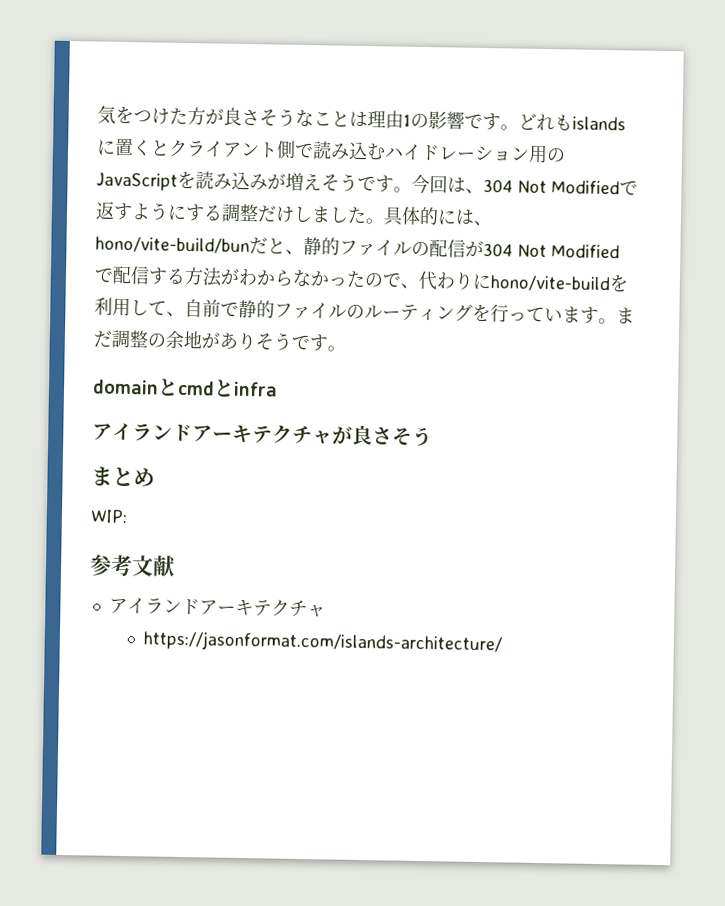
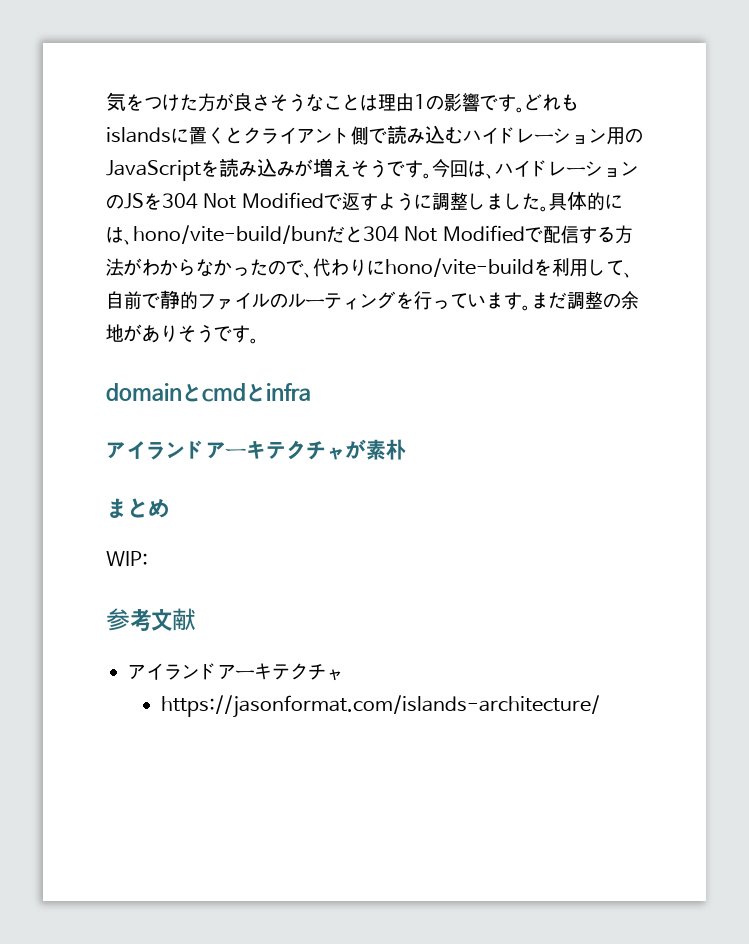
(484, 191) none -> [495,160,639,177] [106,193,162,210] ハイドレーションのJSを
[185,203,295,223] する調整だけ -> [431,192,468,211] 調整
[285,236,484,258] 、静的ファイルの配信が -> (363, 234) none
[352,424,433,447] 良さそう -> [366,439,406,460] 素朴

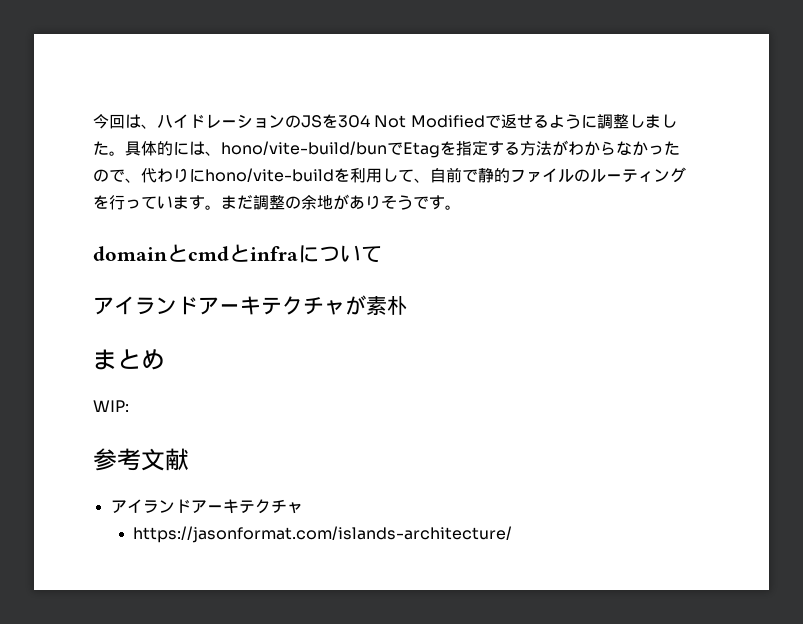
[106,92,579,113] [106,125,643,145] [106,158,432,181] 気をつけた方が良さそうなことは理由1の影響です。どれもislandsに置くとクライアント側で読み込むハイドレーション用のJavaScriptを読み込みが増えそうです。 -> (93, 121) none
[359,193,378,211] す -> [516,114,549,128] せる
[327,225,579,244] だと304 Not Modifiedで配信 -> [387,140,488,158] でEtagを指定
(311, 392) none -> [298,245,382,263] について

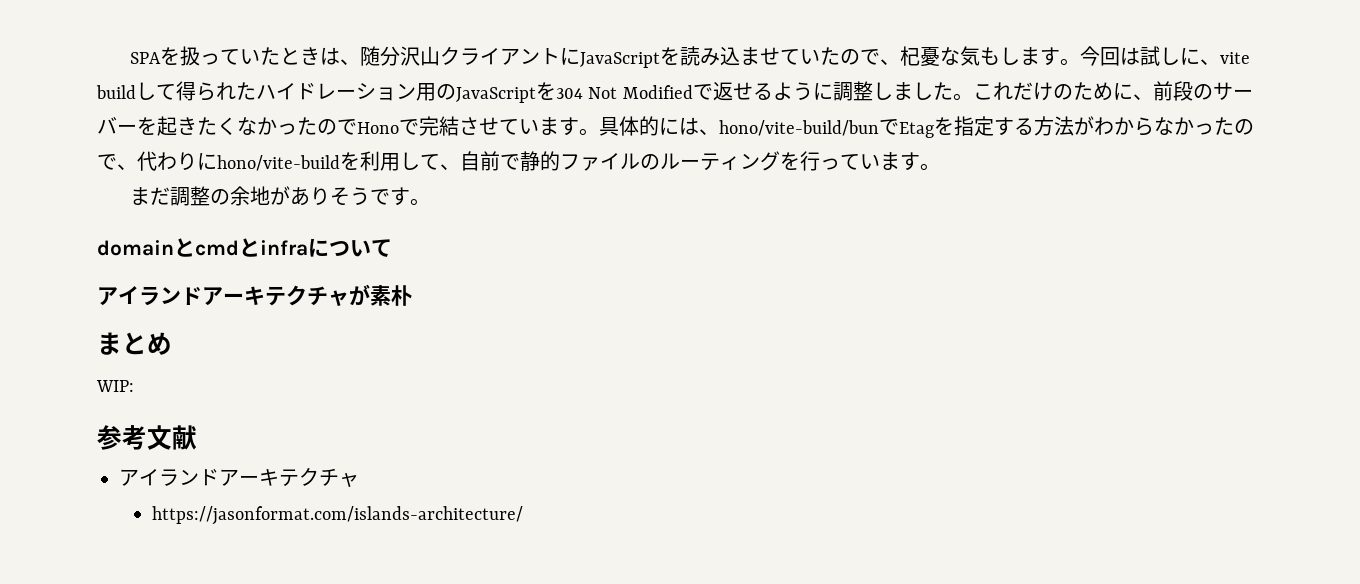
[93,114,157,129] 今回は、 -> [129,46,1250,68] [96,81,256,101] SPAを扱っていたときは、随分沢山クライアントにJavaScriptを読み込ませていたので、杞憂な気もします。今回は試しに、vite buildして得られた
[285,115,322,128] のJS -> [416,83,536,103] 用のJavaScript
(125, 153) none -> [972,81,1253,101] [97,116,599,136] これだけのために、前段のサーバーを起きたくなかったのでHonoで完結させています。
(221, 207) none -> (940, 167) //

